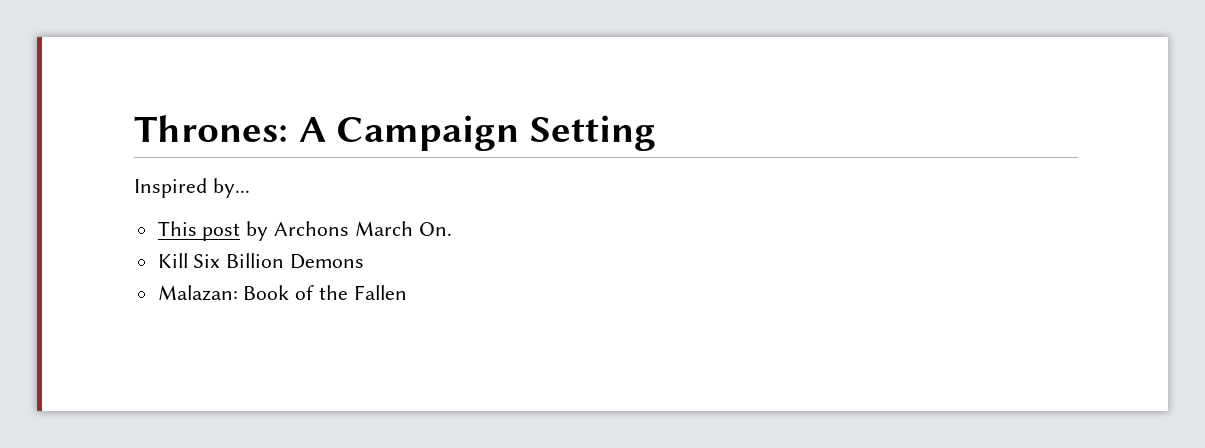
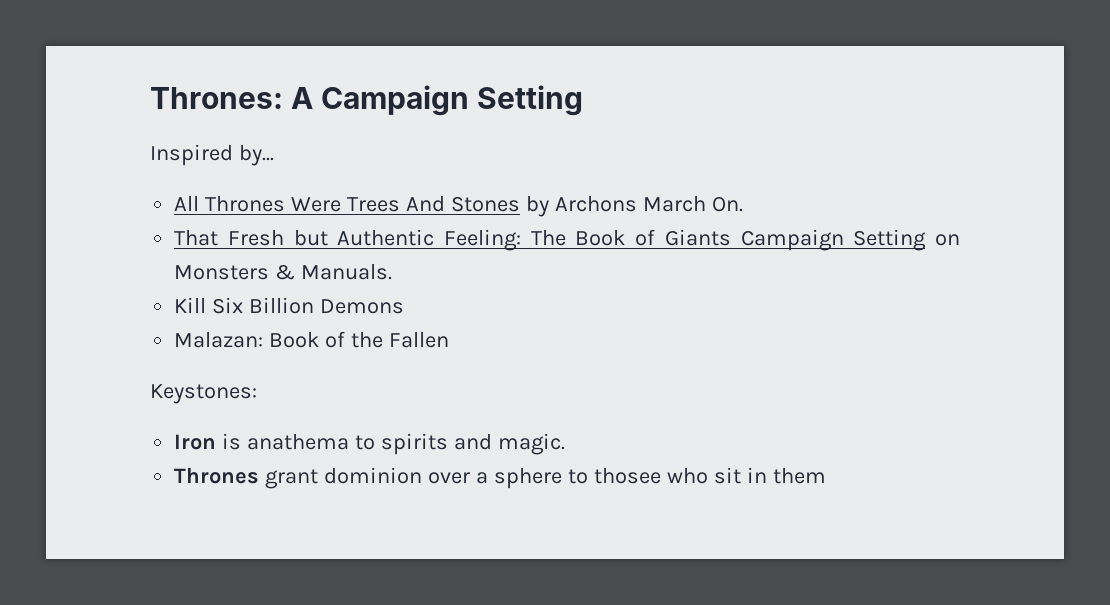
[157,221,452,241] This post by Archons March On. -> [174,196,743,217] [174,229,960,251] [174,264,393,280] All Thrones Were Trees And Stones by Archons March On. // That Fresh but Authentic Feeling: The Book of Giants Campaign Setting on Monsters & Manuals.
(407, 292) none -> [150,384,257,404] [174,433,565,455] [174,467,826,489] // Keystones: // Iron is anathema to spirits and magic. // Thrones grant dominion over a sphere to thosee who sit in them

